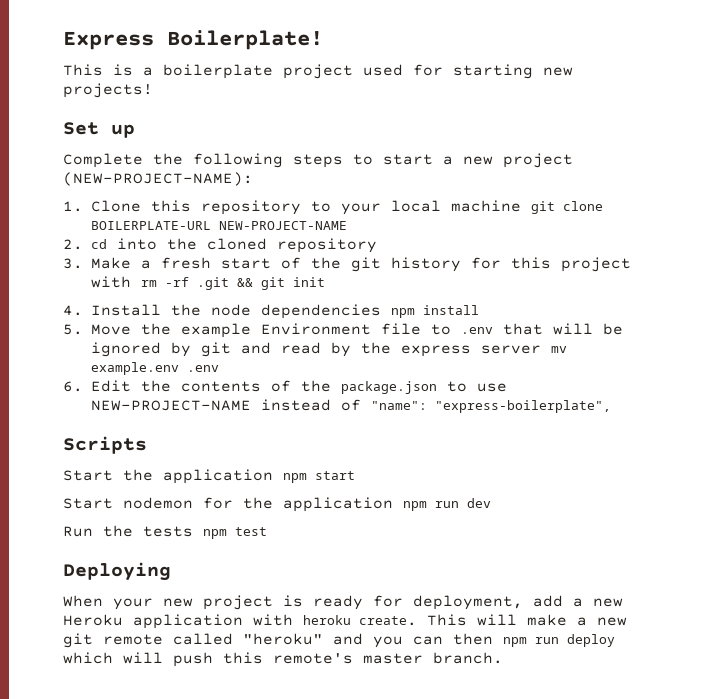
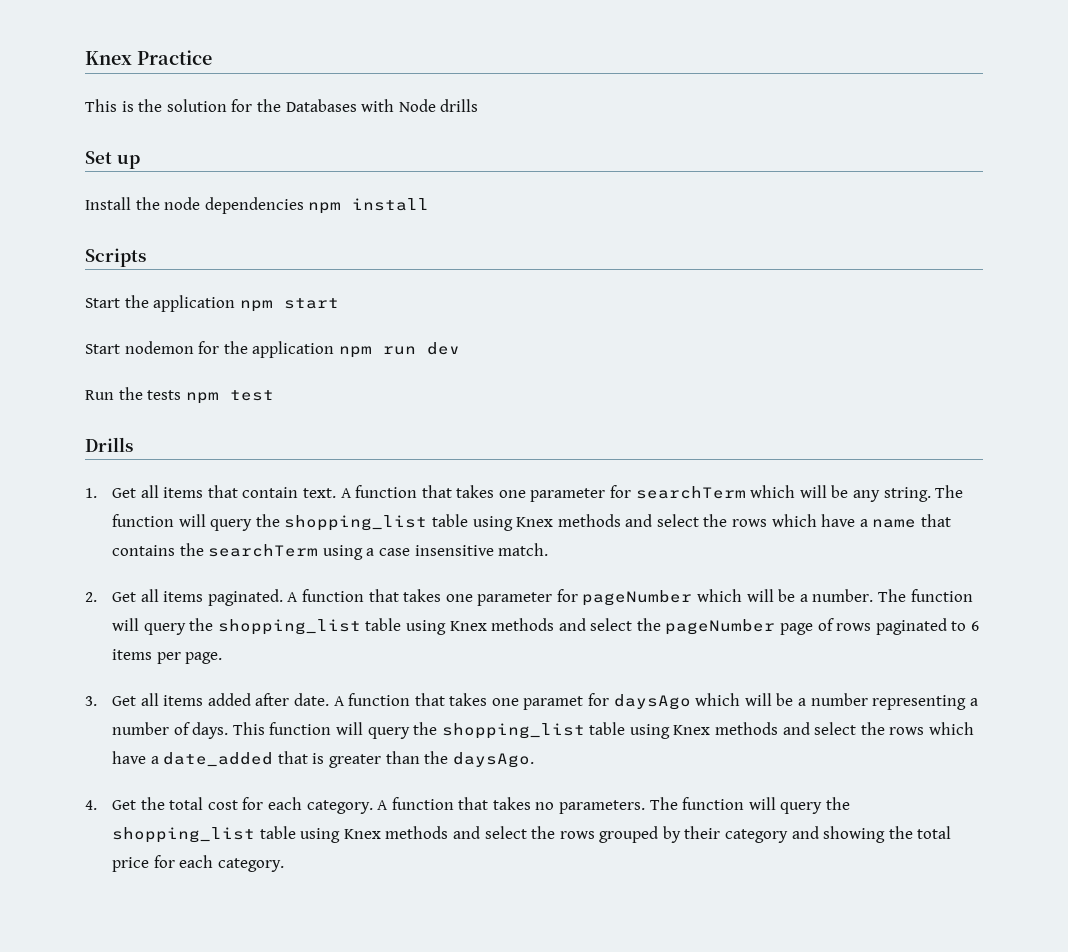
[63,30,323,50] Express Boilerplate! -> [85,50,212,65] Knex Practice
[143,64,573,79] [63,83,153,98] [63,122,135,138] [63,153,573,168] [63,172,253,186] [63,200,603,215] [91,221,347,230] [63,238,377,253] [63,257,631,272] [91,276,325,290] [63,305,83,316] a boilerplate project used for starting new projects! // Set up // Complete the following steps to start a new project (NEW-PROJECT-NAME): // 1. Clone this repository to your local machine git clone BOILERPLATE-URL NEW-PROJECT-NAME // 2. cd into the cloned repository // 3. Make a fresh start of the git history for this project with rm -rf .git && git init // 4. -> [138,99,479,112] [85,151,140,169] the solution for the Databases with Node drills // Set up //
[63,323,623,338] [91,342,567,357] [91,362,219,375] [63,380,507,394] [91,399,611,413] // 5. Move the example Environment file to .env that will be ignored by git and read by the express server mv example.env .env // 6. Edit the contents of the package.json to use NEW-PROJECT-NAME instead of "name": "express-boilerplate", -> (430, 204) none
[63,562,171,581] [63,595,623,610] [63,614,627,629] [63,633,615,648] [63,652,503,667] Deploying // When your new project is ready for deployment, add a new Heroku application with heroku create. This will make a new git remote called "heroku" and you can then npm run deploy which will push this remote's master branch. -> [85,437,133,452] [85,485,964,502] [111,514,952,531] [111,543,549,560] [85,589,973,606] [111,618,980,635] [111,649,223,664] [85,693,978,710] [111,722,975,739] [111,751,534,768] [85,797,851,814] [111,826,952,843] [111,855,284,872] Drills // 1. Get all items that contain text. A function that takes one parameter for searchTerm which will be any string. The function will query the shopping_list table using Knex methods and select the rows which have a name that contains the searchTerm using a case insensitive match. // 2. Get all items paginated. A function that takes one parameter for pageNumber which will be a number. The function will query the shopping_list table using Knex methods and select the pageNumber page of rows paginated to 6 items per page. // 3. Get all items added after date. A function that takes one paramet for daysAgo which will be a number representing a number of days. This function will query the shopping_list table using Knex methods and select the rows which have a date_added that is greater than the daysAgo. // 4. Get the total cost for each category. A function that takes no parameters. The function will query the shopping_list table using Knex methods and select the rows grouped by their category and showing the total price for each category.

